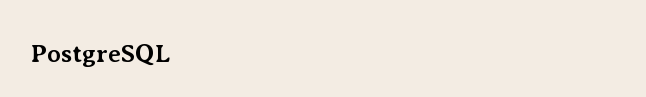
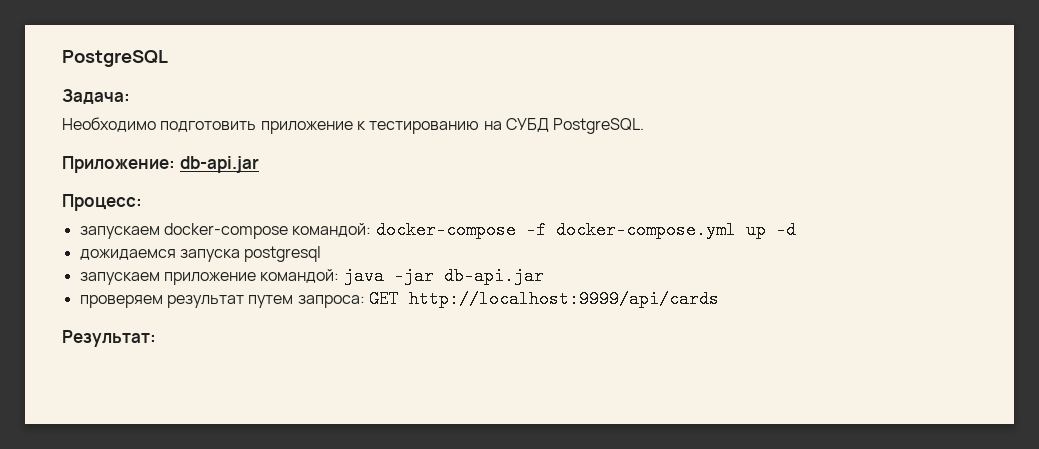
(170, 55) none -> [62,89,130,104] [62,117,645,134] [62,156,259,173] [62,194,142,211] [79,221,796,239] [79,246,322,262] [79,267,544,285] [79,290,719,308] [62,330,156,347] // Задача: // Необходимо подготовить приложение к тестированию на СУБД PostgreSQL. // Приложение: db-api.jar // Процесс: // запускаем docker-compose командой: docker-compose -f docker-compose.yml up -d // дожидаемся запуска postgresql // запускаем приложение командой: java -jar db-api.jar // проверяем результат путем запроса: GET http://localhost:9999/api/cards // Результат:

